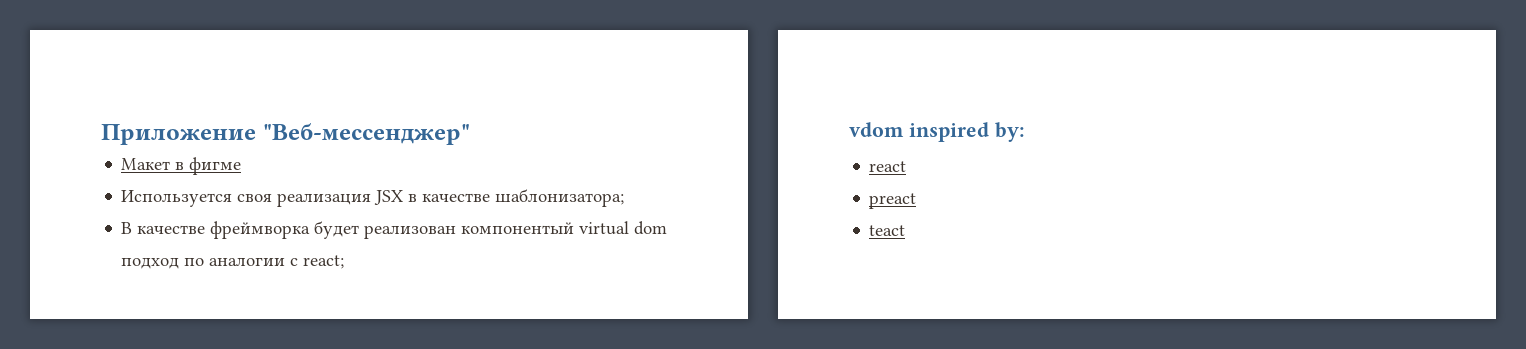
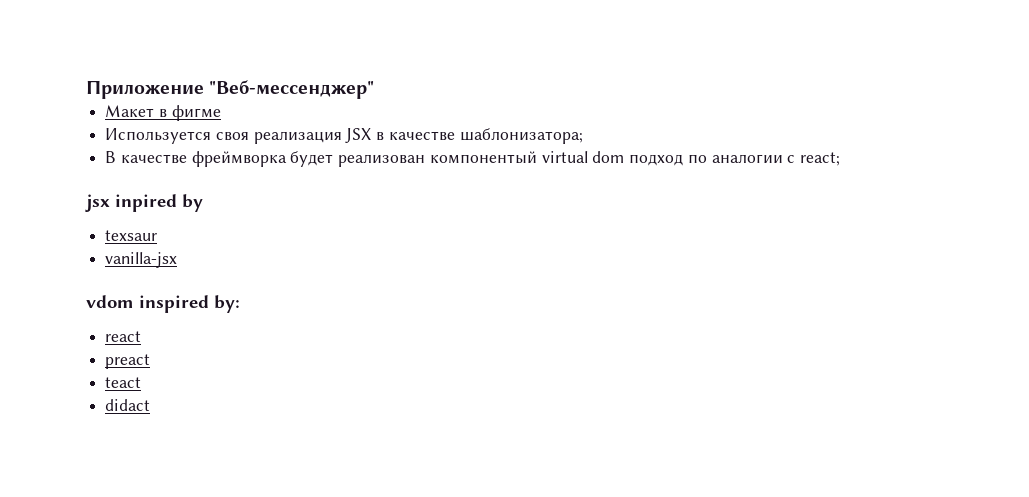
(345, 262) none -> [85,194,203,212] [105,230,158,241] [105,252,178,268] // jsx inpired by // texsaur // vanilla-jsx
(906, 230) none -> [105,399,151,411] // didact

